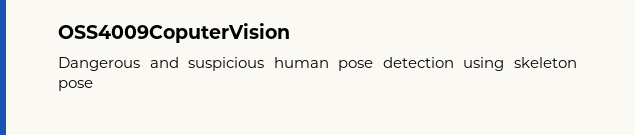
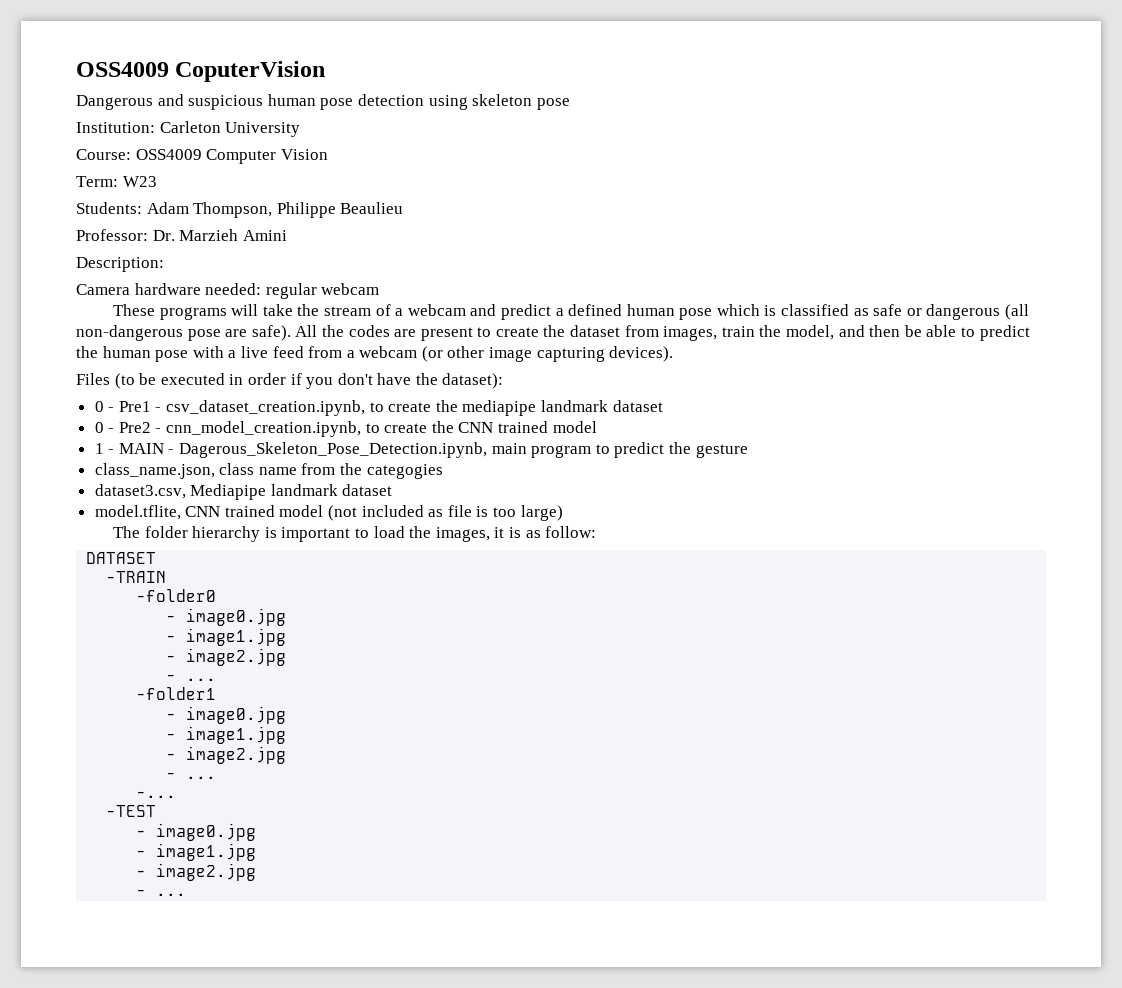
[58,23,290,43] OSS4009CoputerVision -> [76,61,326,82] OSS4009 CoputerVision
(93, 85) none -> [76,121,301,137] [76,149,328,164] [76,176,157,187] [76,202,404,218] [76,229,287,241] [76,257,164,272] [76,283,380,299] [113,304,1030,320] [76,325,1030,341] [76,346,674,362] [76,373,504,389] [94,400,663,416] [94,421,597,437] [94,442,748,458] [94,463,443,479] [94,484,393,500] [94,505,563,521] [113,526,597,542] [86,552,157,564] [106,571,167,583] [136,589,217,602] [166,608,287,626] [166,628,287,646] [166,648,287,666] [166,674,217,681] [136,687,217,700] [166,706,287,724] [166,726,287,744] [166,746,287,764] [166,772,217,779] [136,791,177,798] [106,805,157,817] [136,823,257,841] [136,843,257,861] [136,863,257,881] [136,889,187,896] // Institution: Carleton University // Course: OSS4009 Computer Vision // Term: W23 // Students: Adam Thompson, Philippe Beaulieu // Professor: Dr. Marzieh Amini // Description: // Camera hardware needed: regular webcam // These programs will take the stream of a webcam and predict a defined human pose which is classified as safe or dangerous (all non-dangerous pose are safe). All the codes are present to create the dataset from images, train the model, and then be able to predict the human pose with a live feed from a webcam (or other image capturing devices). // Files (to be executed in order if you don't have the dataset): // 0 - Pre1 - csv_dataset_creation.ipynb, to create the mediapipe landmark dataset // 0 - Pre2 - cnn_model_creation.ipynb, to create the CNN trained model // 1 - MAIN - Dagerous_Skeleton_Pose_Detection.ipynb, main program to predict the gesture // class_name.json, class name from the categogies // dataset3.csv, Mediapipe landmark dataset // model.tflite, CNN trained model (not included as file is too large) // The folder hierarchy is important to load the images, it is as follow: // DATASET // -TRAIN // -folder0 // - image0.jpg // - image1.jpg // - image2.jpg // - ... // -folder1 // - image0.jpg // - image1.jpg // - image2.jpg // - ... // -... // -TEST // - image0.jpg // - image1.jpg // - image2.jpg // - ...

